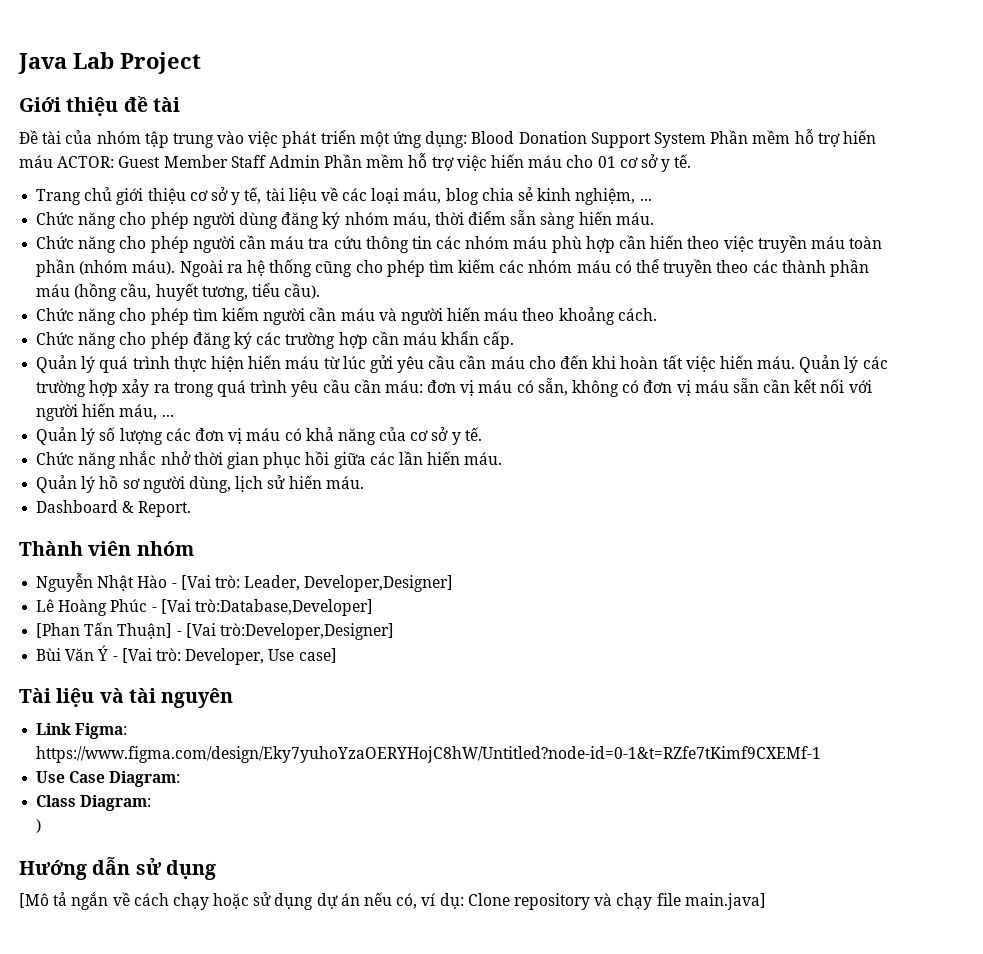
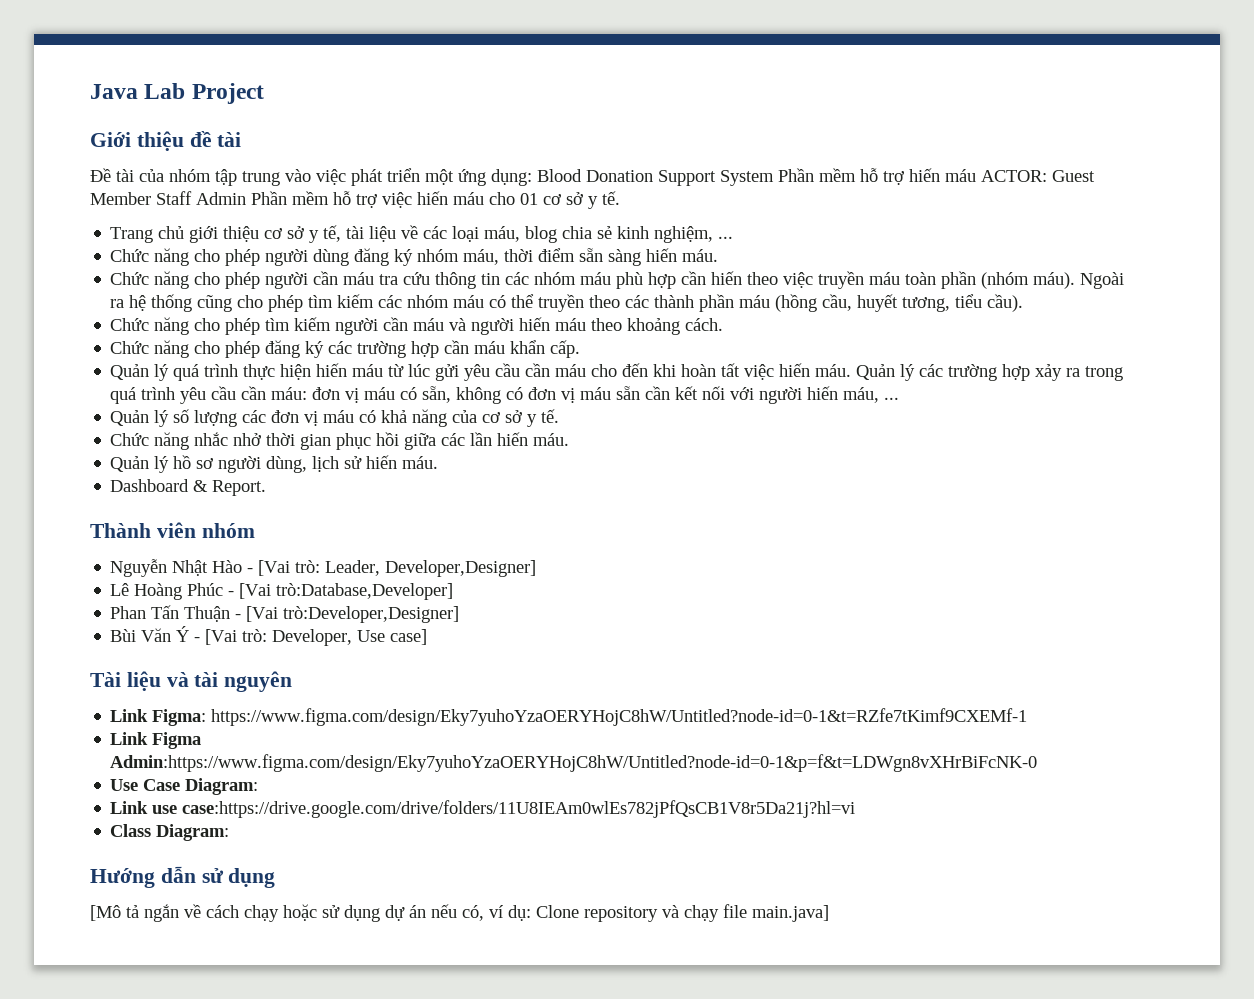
[36,622,173,639] [Phan Tấn Thuận] -> [110,605,231,622] Phan Tấn Thuận
(822, 754) none -> [110,732,202,749] [110,754,1038,772] // Link Figma Admin:https://www.figma.com/design/Eky7yuhoYzaOERYHojC8hW/Untitled?node-id=0-1&p=f&t=LDWgn8vXHrBiFcNK-0
(181, 779) none -> [110,800,856,818] // Link use case:https://drive.google.com/drive/folders/11U8IEAm0wlEs782jPfQsCB1V8r5Da21j?hl=vi
[36,819,42,833] // ) -> (230, 832) none

